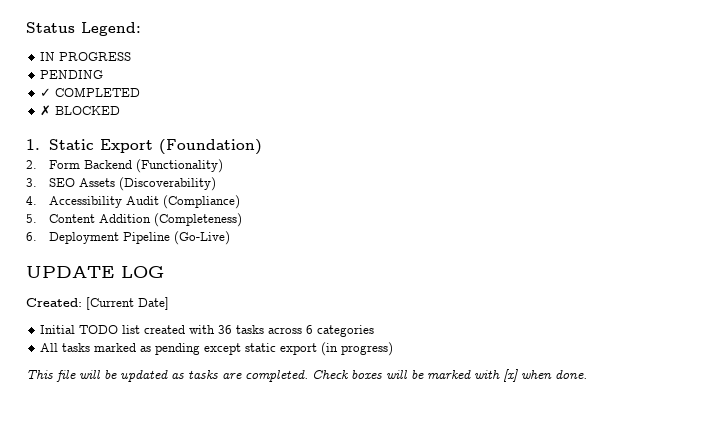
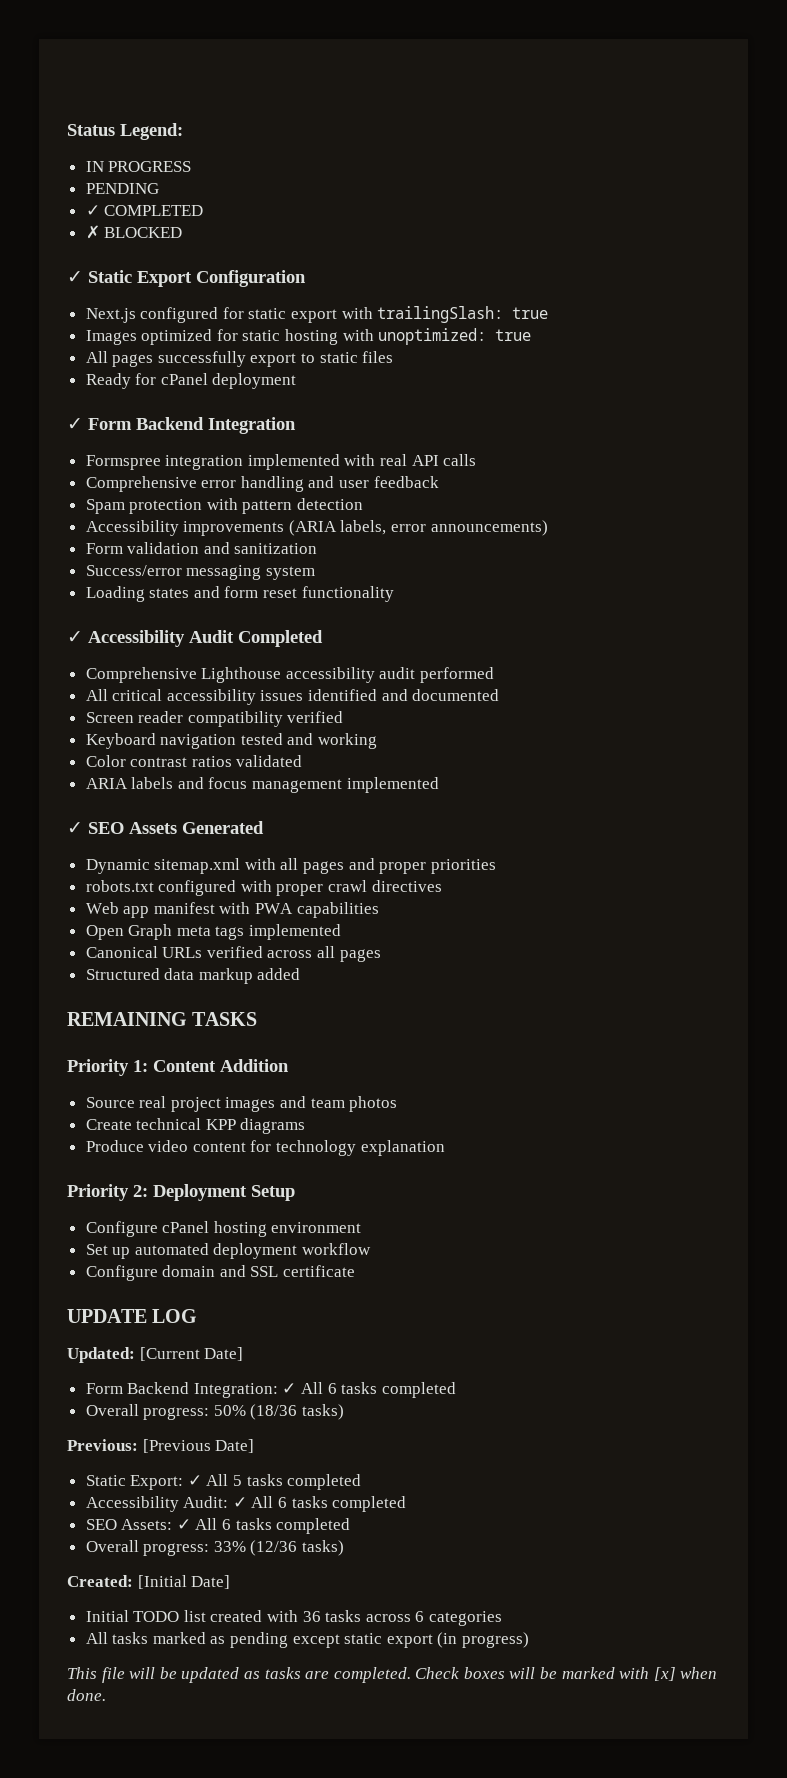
[26,139,40,150] 1. -> [67,271,83,283] ✓
[159,139,263,155] [26,159,224,173] [26,177,217,191] [26,195,241,209] [26,213,243,227] [26,231,231,245] [26,266,164,278] (Foundation) // 2. Form Backend (Functionality) // 3. SEO Assets (Discoverability) // 4. Accessibility Audit (Compliance) // 5. Content Addition (Completeness) // 6. Deployment Pipeline (Go-Live) // UPDATE LOG -> [196,270,306,287] [85,306,549,323] [85,328,532,345] [85,351,394,367] [85,373,297,389] [67,417,296,434] [85,454,477,470] [85,476,439,492] [85,498,364,514] [85,520,548,536] [85,542,318,554] [85,565,315,580] [85,586,394,602] [67,630,323,647] [85,667,495,683] [85,689,500,705] [85,711,344,727] [85,733,378,749] [85,755,303,767] [85,777,439,793] [67,821,264,834] [85,858,496,874] [85,880,442,896] [85,902,379,918] [85,924,342,940] [85,946,381,962] [85,968,301,984] [67,1012,258,1026] [67,1059,289,1076] [85,1096,398,1112] [85,1118,306,1134] [85,1140,445,1156] [67,1184,295,1201] [85,1221,362,1237] [85,1243,372,1259] [85,1265,356,1281] [67,1309,198,1323] [67,1347,244,1363] [85,1382,456,1398] [85,1404,345,1420] [67,1439,255,1453] [85,1474,362,1490] [85,1496,407,1512] [85,1518,351,1534] [85,1540,345,1556] Configuration // Next.js configured for static export with trailingSlash: true // Images optimized for static hosting with unoptimized: true // All pages successfully export to static files // Ready for cPanel deployment // ✓ Form Backend Integration // Formspree integration implemented with real API calls // Comprehensive error handling and user feedback // Spam protection with pattern detection // Accessibility improvements (ARIA labels, error announcements) // Form validation and sanitization // Success/error messaging system // Loading states and form reset functionality // ✓ Accessibility Audit Completed // Comprehensive Lighthouse accessibility audit performed // All critical accessibility issues identified and documented // Screen reader compatibility verified // Keyboard navigation tested and working // Color contrast ratios validated // ARIA labels and focus management implemented // ✓ SEO Assets Generated // Dynamic sitemap.xml with all pages and proper priorities // robots.txt configured with proper crawl directives // Web app manifest with PWA capabilities // Open Graph meta tags implemented // Canonical URLs verified across all pages // Structured data markup added // REMAINING TASKS // Priority 1: Content Addition // Source real project images and team photos // Create technical KPP diagrams // Produce video content for technology explanation // Priority 2: Deployment Setup // Configure cPanel hosting environment // Set up automated deployment workflow // Configure domain and SSL certificate // UPDATE LOG // Updated: [Current Date] // Form Backend Integration: ✓ All 6 tasks completed // Overall progress: 50% (18/36 tasks) // Previous: [Previous Date] // Static Export: ✓ All 5 tasks completed // Accessibility Audit: ✓ All 6 tasks completed // SEO Assets: ✓ All 6 tasks completed // Overall progress: 33% (12/36 tasks)
[86,297,134,310] [Current -> [137,1575,187,1589] [Initial

